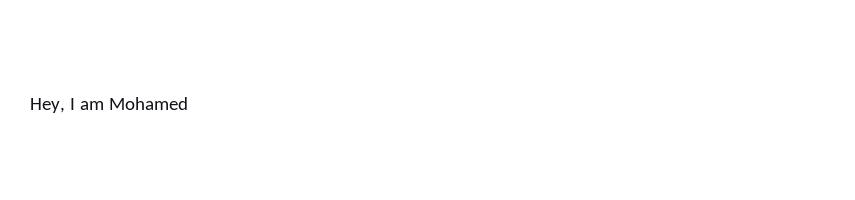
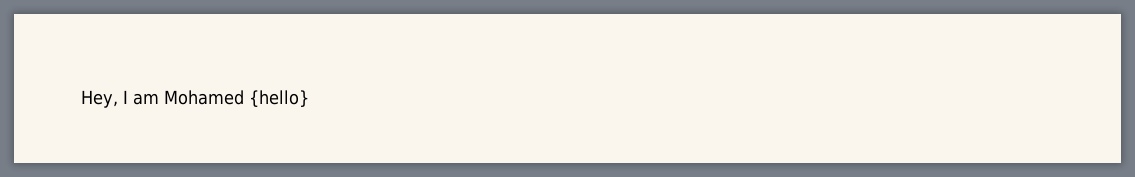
(188, 103) none -> [249,90,309,107] {hello}

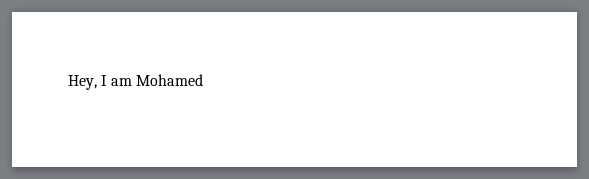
[249,90,309,107] {hello} -> (203, 80) none

